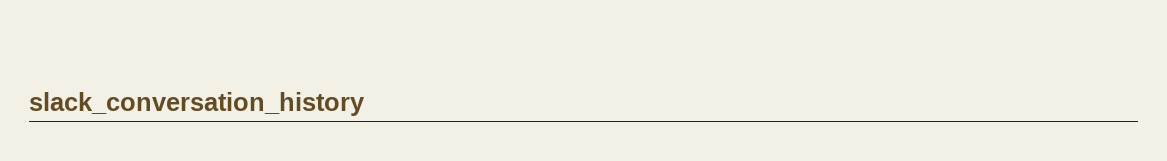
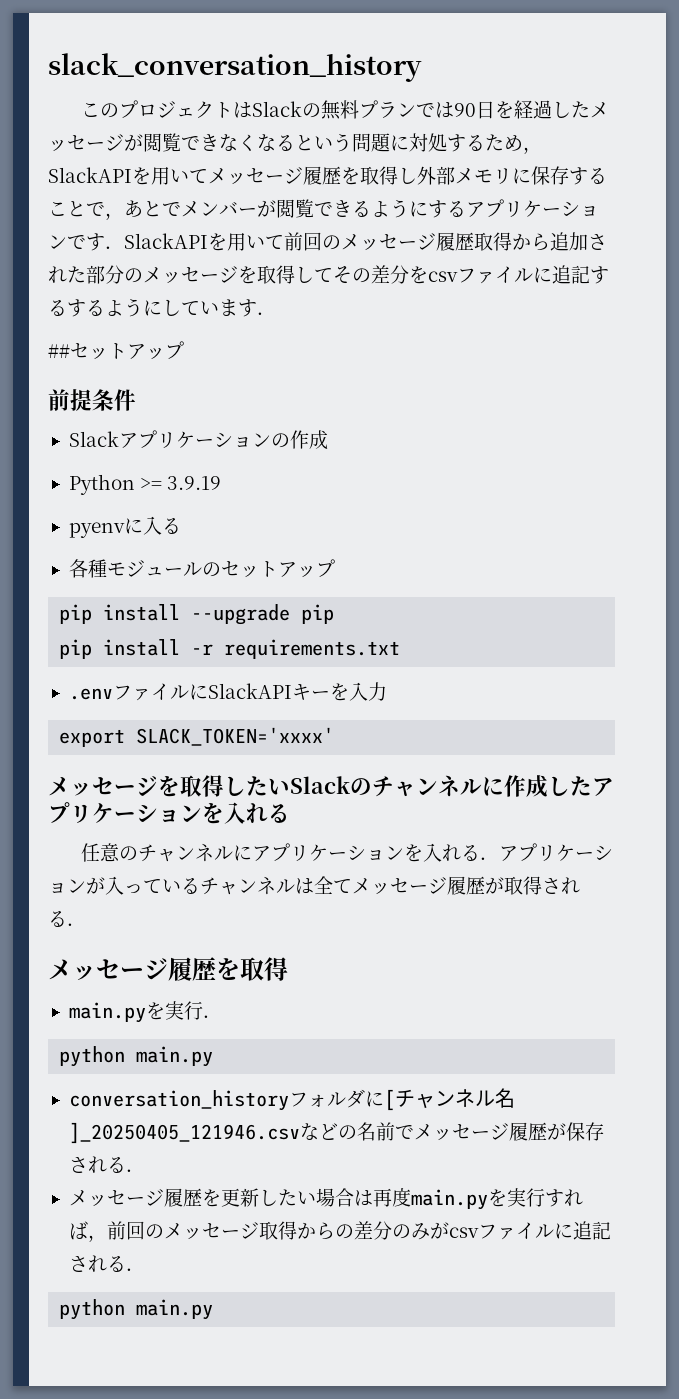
(365, 104) none -> [80,100,609,120] [48,133,542,154] [48,166,607,185] [48,199,599,220] [48,232,607,251] [48,265,609,284] [48,298,276,317] [48,341,184,360] [48,389,136,411] [68,430,328,450] [68,474,222,495] [68,516,181,538] [68,559,335,578] [59,604,335,625] [59,639,401,659] [68,682,387,701] [59,727,335,747] [48,775,614,798] [48,802,290,824] [80,843,613,862] [48,876,580,895] [48,911,86,927] [48,957,288,981] [68,1001,222,1023] [59,1046,214,1067] [68,1088,515,1111] [68,1122,604,1144] [68,1156,145,1173] [68,1188,583,1210] [68,1221,611,1242] [68,1255,145,1272] [59,1299,214,1320] // このプロジェクトはSlackの無料プランでは90日を経過したメッセージが閲覧できなくなるという問題に対処するため，SlackAPIを用いてメッセージ履歴を取得し外部メモリに保存することで，あとでメンバーが閲覧できるようにするアプリケーションです．SlackAPIを用いて前回のメッセージ履歴取得から追加された部分のメッセージを取得してその差分をcsvファイルに追記するするようにしています． // ##セットアップ // 前提条件 // Slackアプリケーションの作成 // Python >= 3.9.19 // pyenvに入る // 各種モジュールのセットアップ // pip install --upgrade pip // pip install -r requirements.txt // .envファイルにSlackAPIキーを入力 // export SLACK_TOKEN='xxxx' // メッセージを取得したいSlackのチャンネルに作成したアプリケーションを入れる // 任意のチャンネルにアプリケーションを入れる．アプリケーションが入っているチャンネルは全てメッセージ履歴が取得される． // メッセージ履歴を取得 // main.pyを実行． // python main.py // conversation_historyフォルダに[チャンネル名]_20250405_121946.csvなどの名前でメッセージ履歴が保存される． // メッセージ履歴を更新したい場合は再度main.pyを実行すれば，前回のメッセージ取得からの差分のみがcsvファイルに追記される． // python main.py

